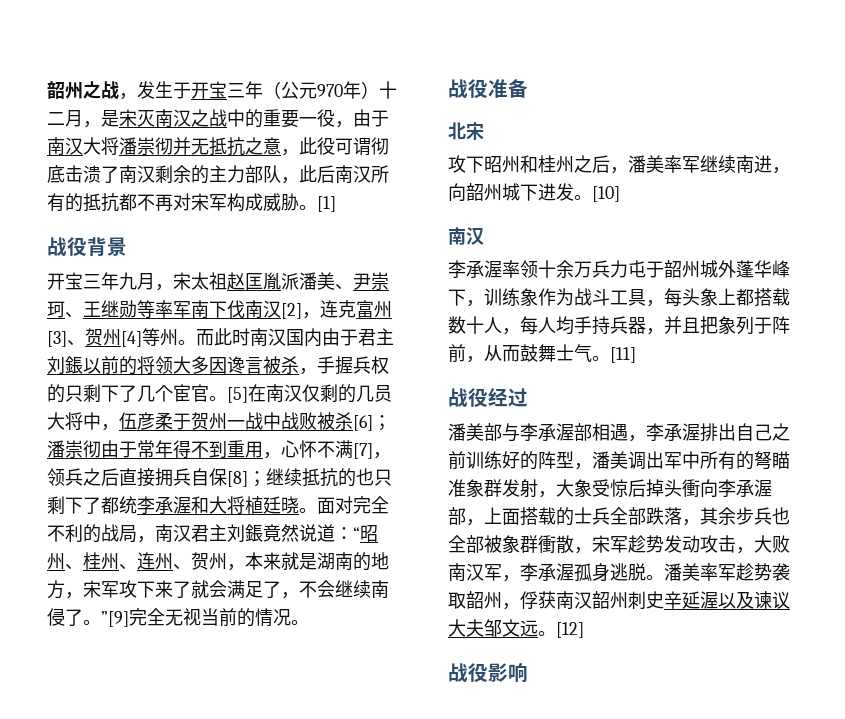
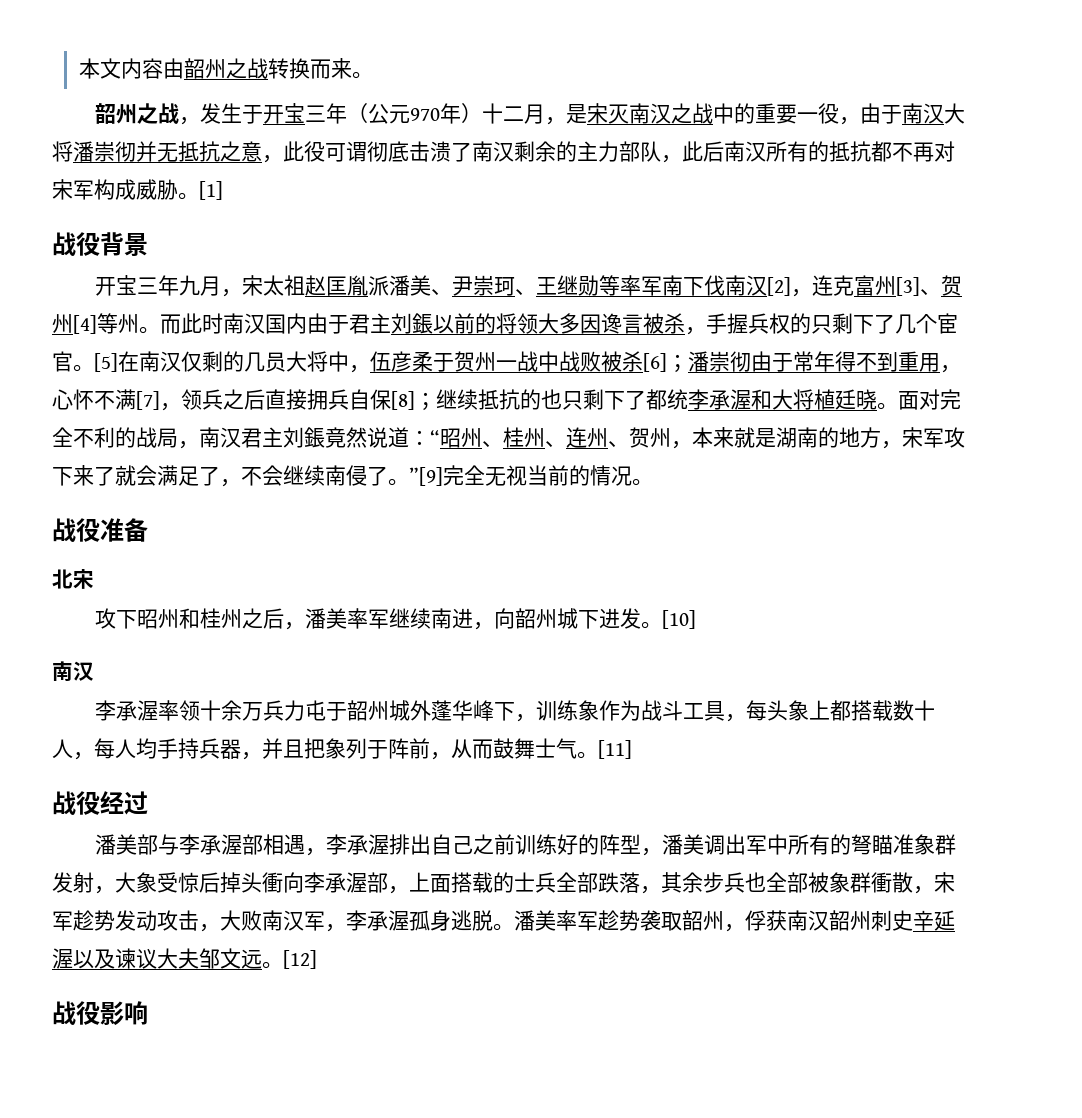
(47, 90) none -> [78,58,373,79] 本文内容由韶州之战转换而来。 //

